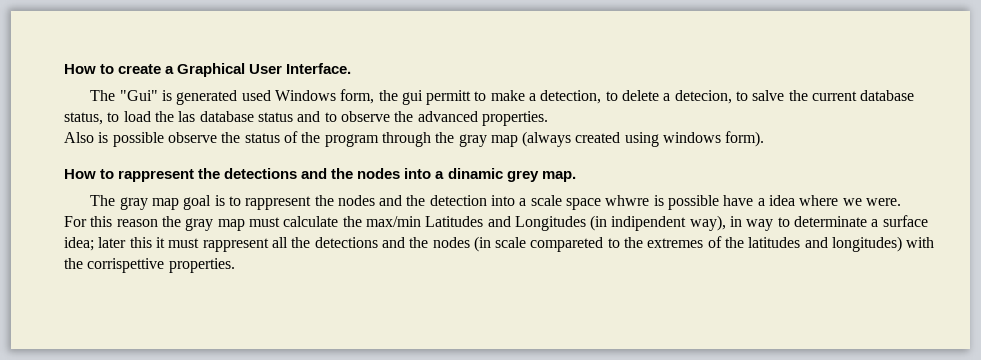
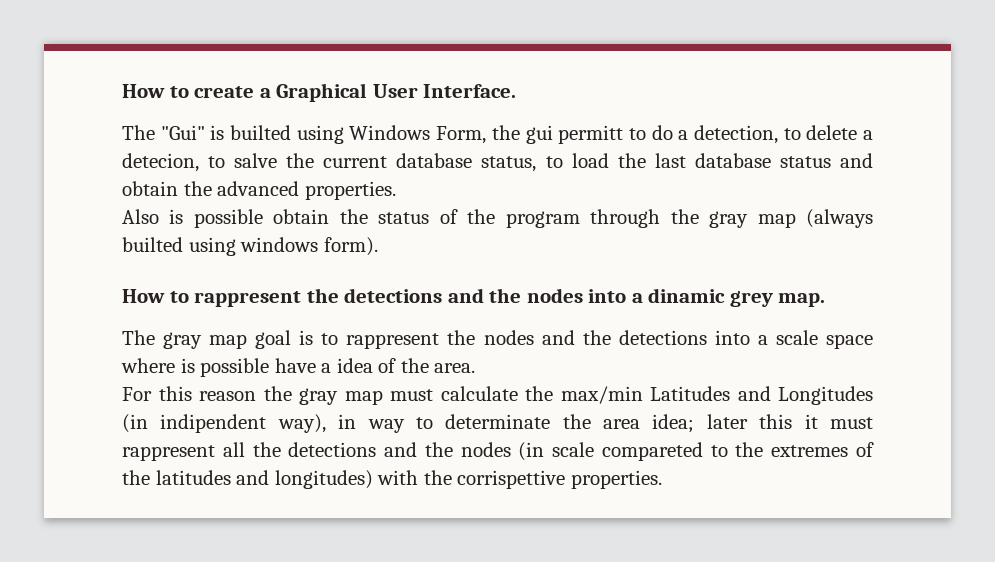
[176,89,375,105] generated used Windows form, -> [230,125,487,144] builted using Windows Form,
[490,90,525,101] make -> [651,125,673,140] do
[178,111,196,122] las -> [654,153,686,168] last
[324,111,390,122] to observe -> [122,181,178,196] obtain
[167,132,217,143] observe -> [273,209,330,224] obtain
[575,132,621,143] created -> [122,237,183,252] builted
[429,195,487,206] detection -> [618,330,707,345] detections
[605,195,650,206] whwre -> [121,358,175,373] where
[799,195,901,206] where we were. -> [378,358,476,373] of the area.
[871,215,928,227] a surface -> [562,414,641,429] the area

